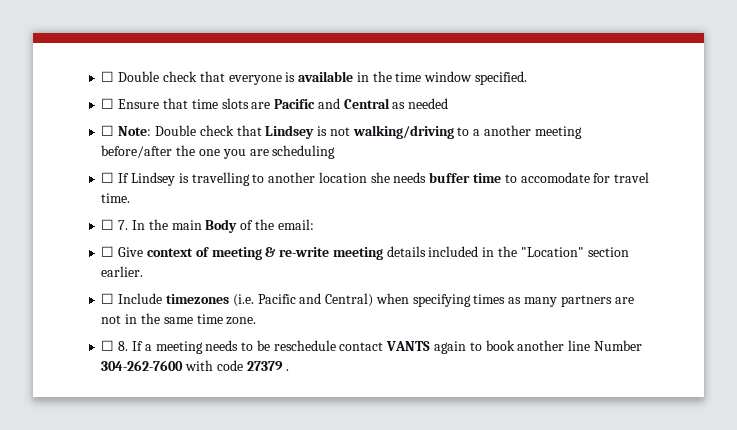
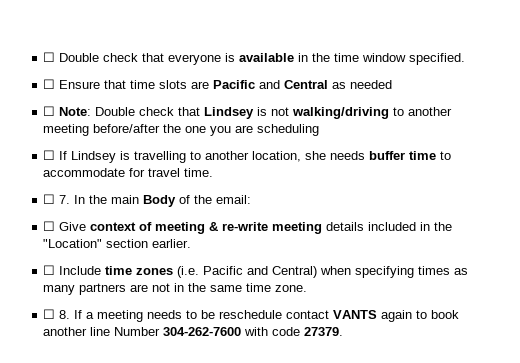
[473,129,481,136] a -> (405, 111) none
[318,172,367,183] location -> [252,151,302,162] location,
[520,172,590,183] accomodate -> [43,168,126,177] accommodate
[165,294,229,304] timezones -> [105,266,174,275] time zones
[246,361,289,371] 27379 . -> [304,327,344,336] 27379.

